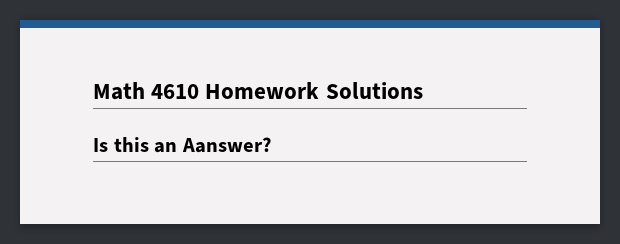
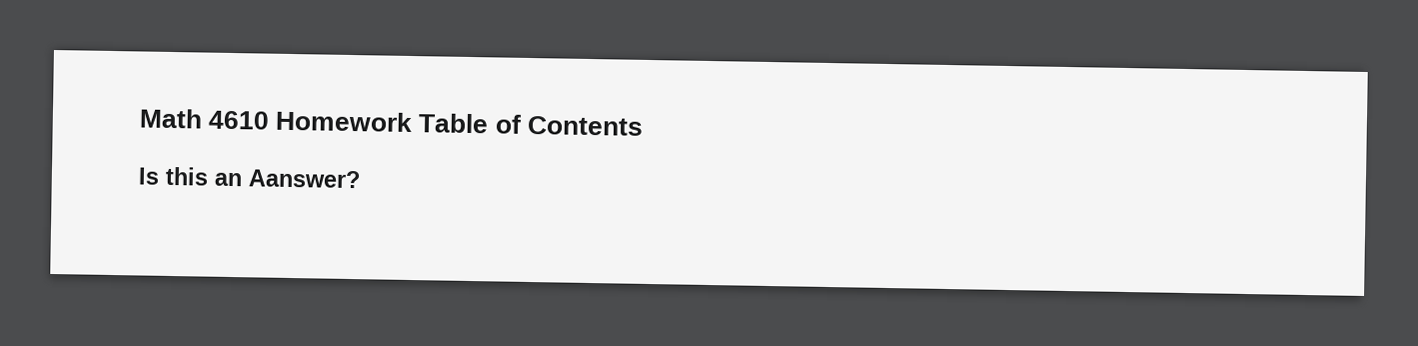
[325,82,423,99] Solutions -> [418,113,643,136] Table of Contents

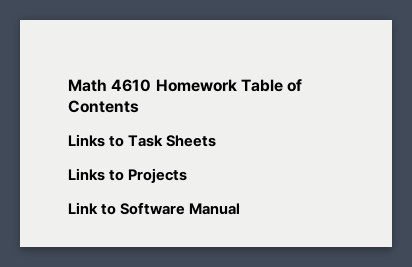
[138,166,360,189] Is this an Aanswer? -> [68,134,217,147] [68,168,188,183] [68,202,241,215] Links to Task Sheets // Links to Projects // Link to Software Manual

